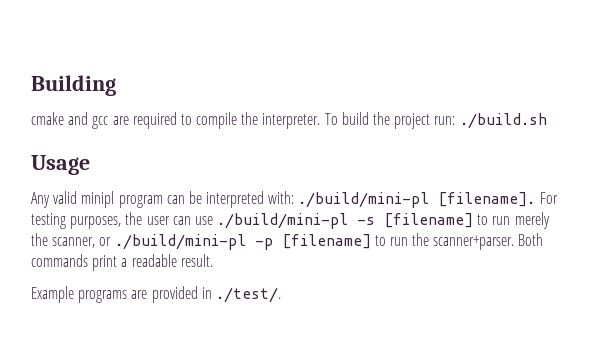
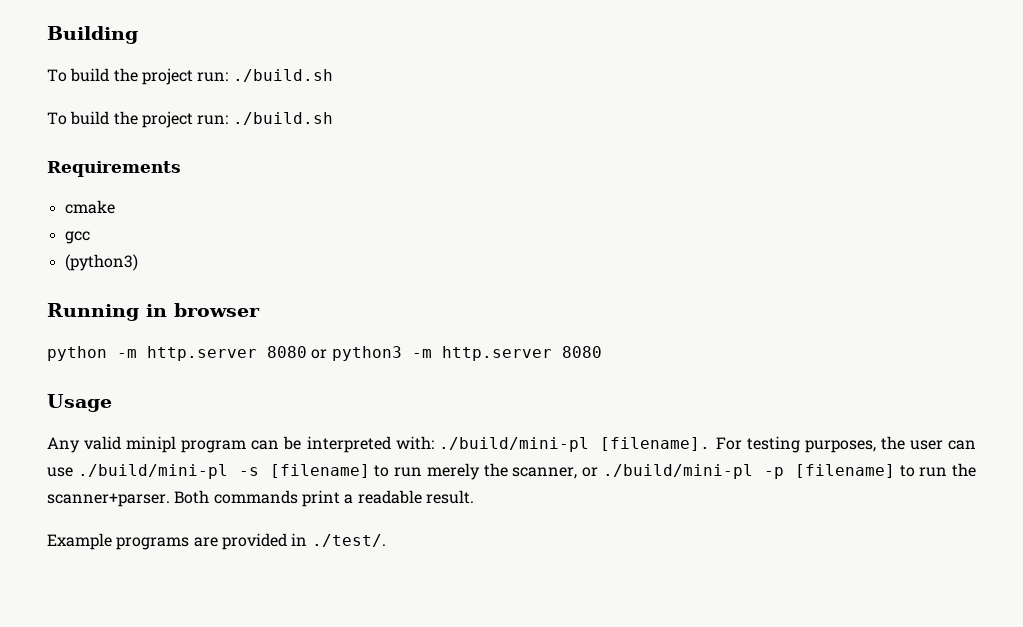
[31,112,547,129] cmake and gcc are required to compile the interpreter. To build the project run: ./build.sh -> [47,68,333,85] [47,111,333,128] [47,161,181,177] [64,200,115,214] [64,231,90,244] [64,254,138,271] [47,303,260,321] [47,346,602,361] To build the project run: ./build.sh // To build the project run: ./build.sh // Requirements // cmake // gcc // (python3) // Running in browser // python -m http.server 8080 or python3 -m http.server 8080

